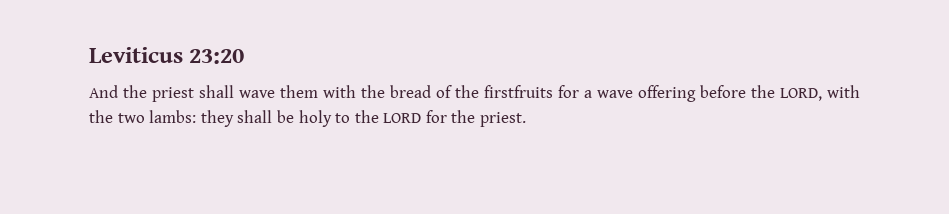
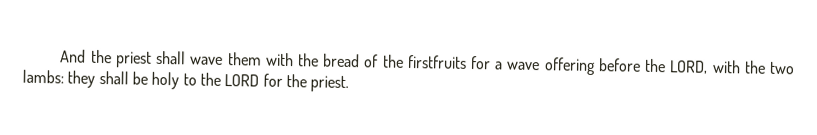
[89,47,245,64] Leviticus 23:20 // -> (60, 56) none

